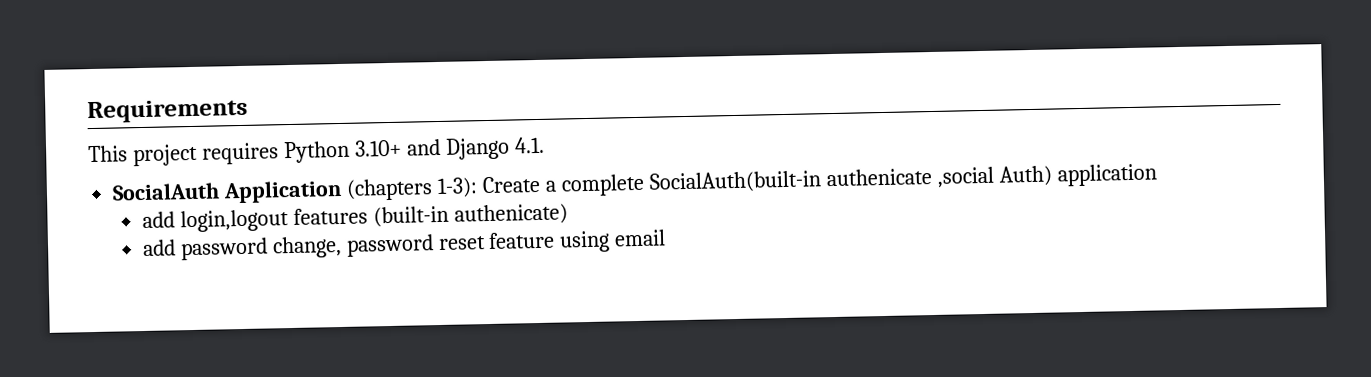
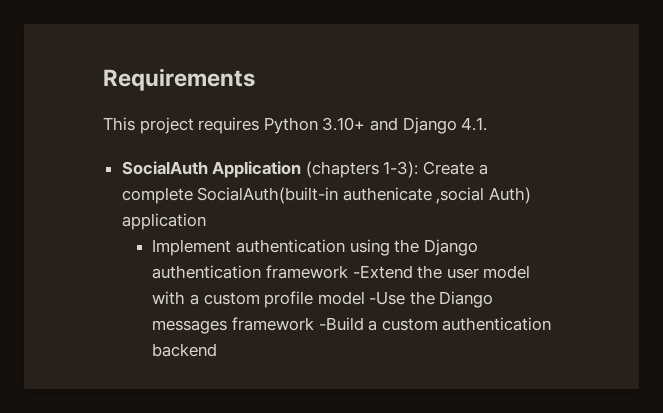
[141,203,568,233] [141,229,667,261] add login,logout features (built-in authenicate) // add password change, password reset feature using email -> [152,239,478,256] [152,265,531,279] [152,291,494,308] [152,317,552,334] [152,343,218,357] Implement authentication using the Django authentication framework -Extend the user model with a custom profile model -Use the Diango messages framework -Build a custom authentication backend

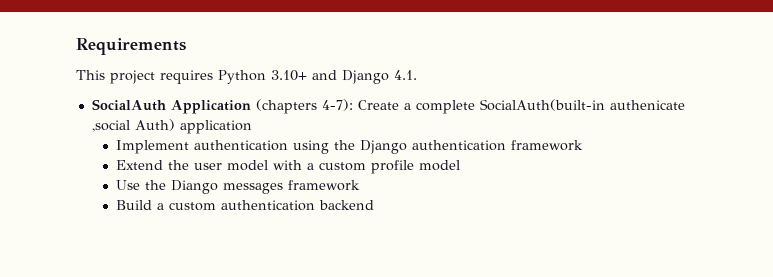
[383,161,419,178] 1-3): -> [321,99,353,111] 4-7):
[352,265,413,279] -Extend -> [116,160,164,170] // Extend
[369,291,406,305] -Use -> [116,180,141,190] // Use
[318,317,364,331] -Build -> [116,200,153,210] // Build

